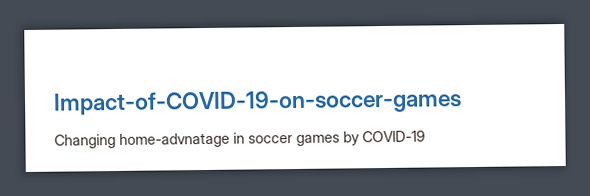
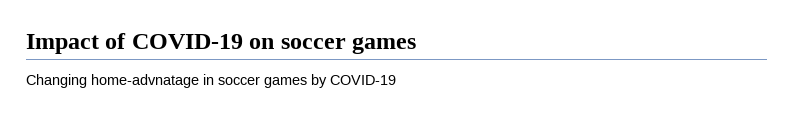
[53,89,462,116] Impact-of-COVID-19-on-soccer-games -> [26,33,417,54] Impact of COVID-19 on soccer games

